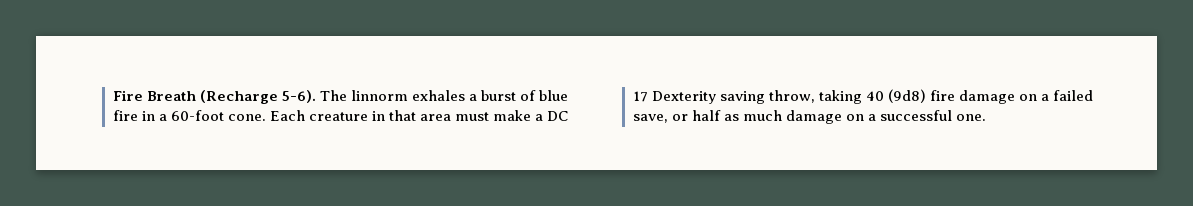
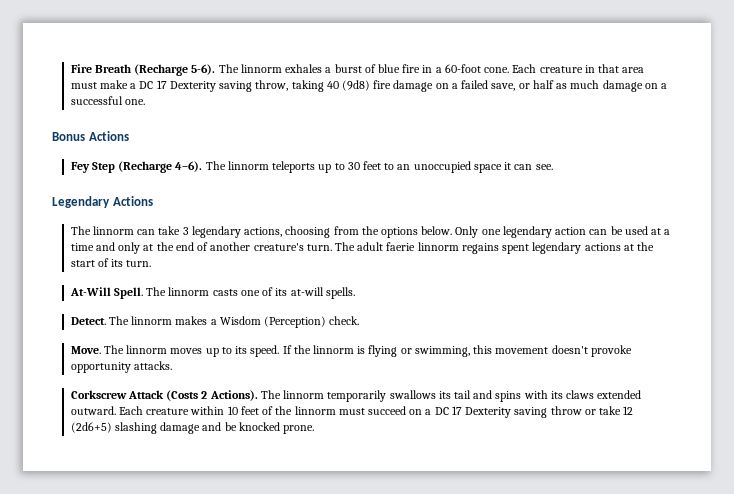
(987, 117) none -> [52,131,129,141] [70,161,553,173] [52,196,153,208] [70,226,671,238] [70,242,655,254] [70,258,152,267] [69,287,355,299] [70,316,360,328] [70,345,632,357] [70,361,172,373] [70,390,642,402] [70,406,634,418] [70,422,315,434] // Bonus Actions // Fey Step (Recharge 4–6). The linnorm teleports up to 30 feet to an unoccupied space it can see. // Legendary Actions // The linnorm can take 3 legendary actions, choosing from the options below. Only one legendary action can be used at a time and only at the end of another creature's turn. The adult faerie linnorm regains spent legendary actions at the start of its turn. // At-Will Spell. The linnorm casts one of its at-will spells. // Detect. The linnorm makes a Wisdom (Perception) check. // Move. The linnorm moves up to its speed. If the linnorm is flying or swimming, this movement doesn't provoke opportunity attacks. // Corkscrew Attack (Costs 2 Actions). The linnorm temporarily swallows its tail and spins with its claws extended outward. Each creature within 10 feet of the linnorm must succeed on a DC 17 Dexterity saving throw or take 12 (2d6+5) slashing damage and be knocked prone.

